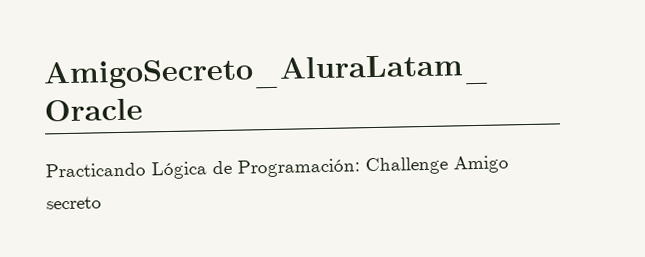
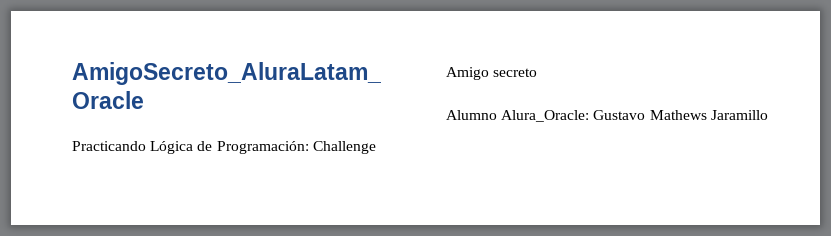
(102, 203) none -> [446,110,768,122] // Alumno Alura_Oracle: Gustavo Mathews Jaramillo

